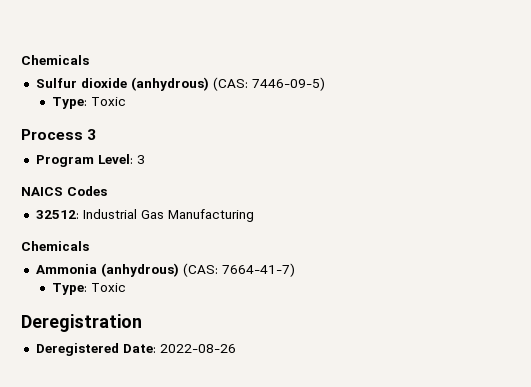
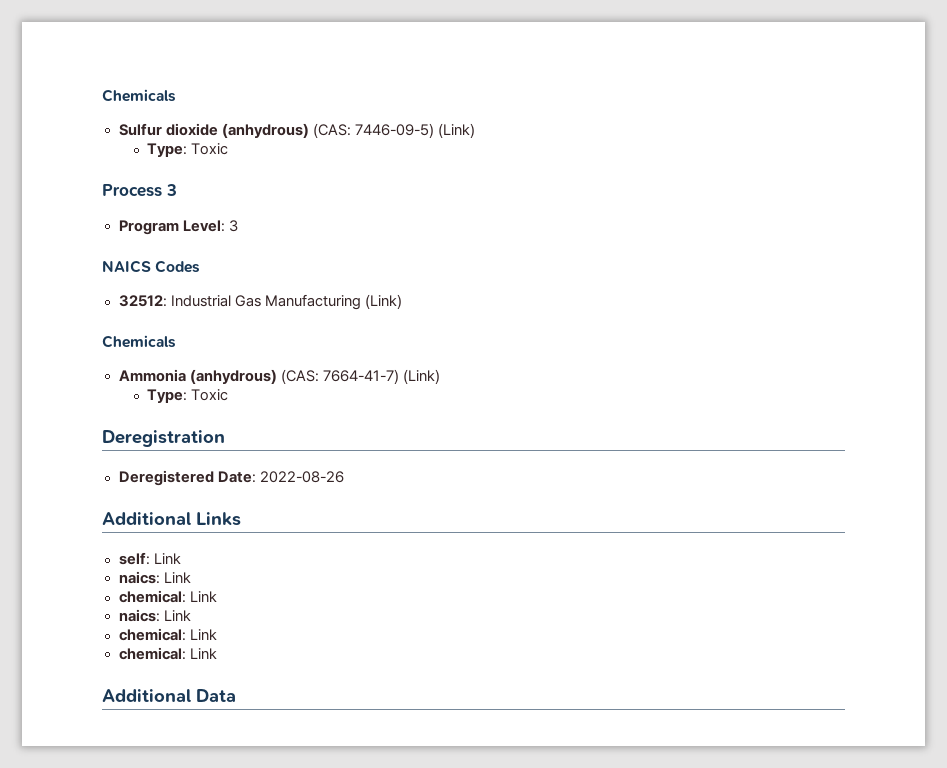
(325, 84) none -> [437,123,475,138] (Link)
(254, 215) none -> [364,294,402,309] (Link)
(295, 270) none -> [402,369,440,384] (Link)
(236, 348) none -> [102,512,241,526] [118,552,181,565] [118,571,191,584] [118,590,217,603] [118,609,191,622] [118,628,217,641] [118,647,217,660] [102,689,236,702] // Additional Links // self: Link // naics: Link // chemical: Link // naics: Link // chemical: Link // chemical: Link // Additional Data

